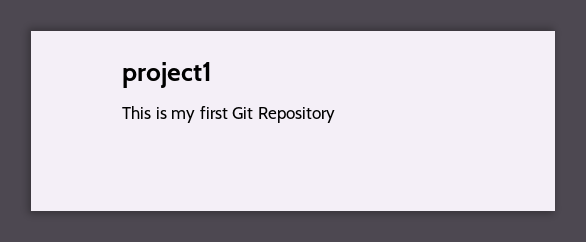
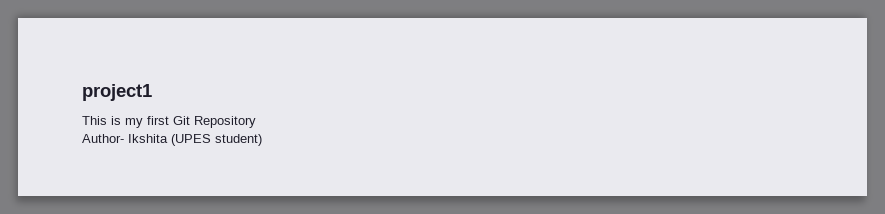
(335, 115) none -> [82,134,262,146] // Author- Ikshita (UPES student)

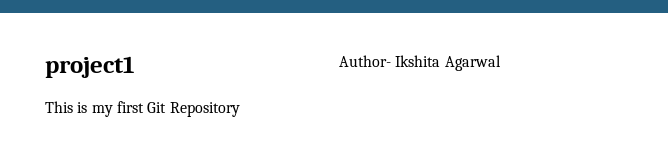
[171,134,262,146] (UPES student) -> [444,55,501,71] Agarwal

